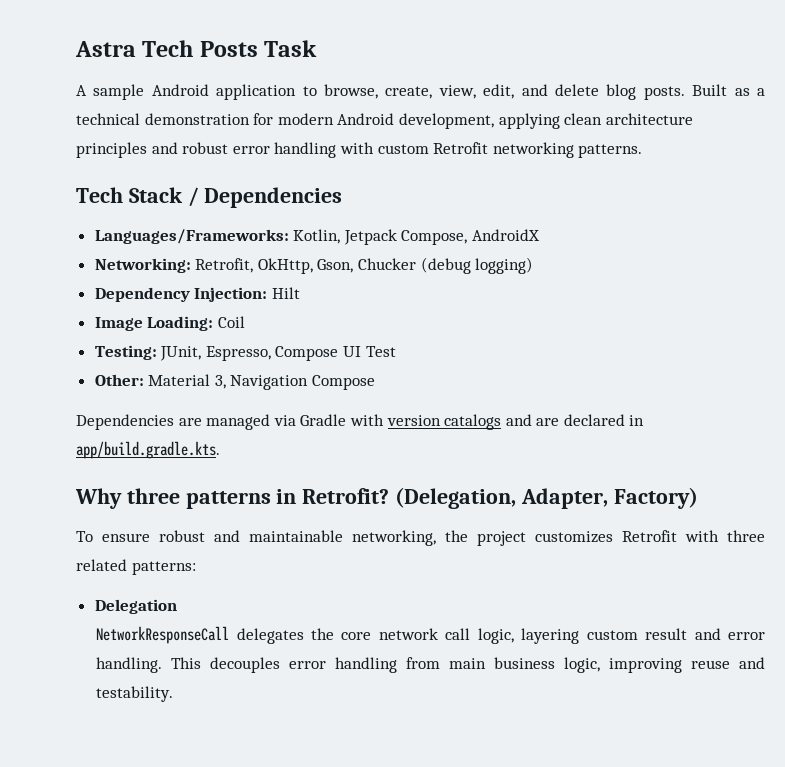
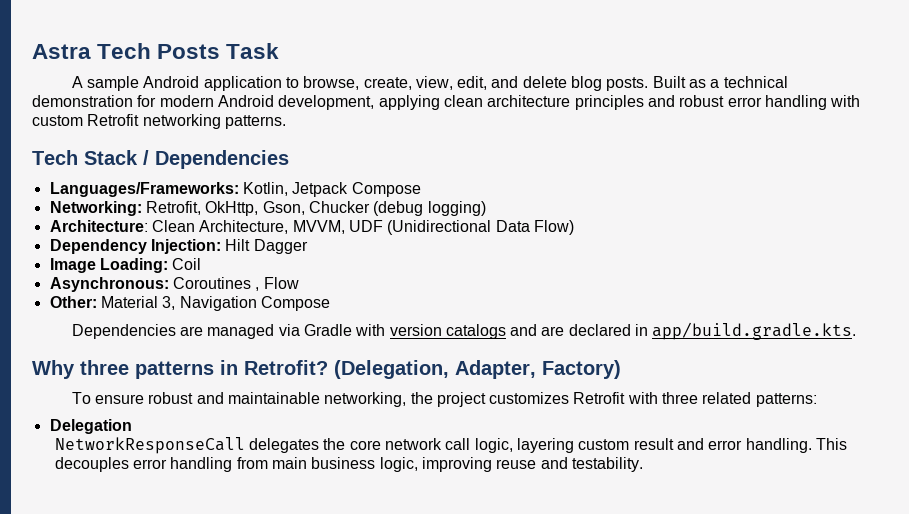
[401,229,541,245] Compose, AndroidX -> [351,182,421,197] Compose
(534, 265) none -> [49,220,574,235] // Architecture: Clean Architecture, MVVM, UDF (Unidirectional Data Flow)
(300, 293) none -> [253,239,308,254] Dagger
[94,345,396,361] Testing: JUnit, Espresso, Compose UI Test -> [49,277,299,292] Asynchronous: Coroutines , Flow

